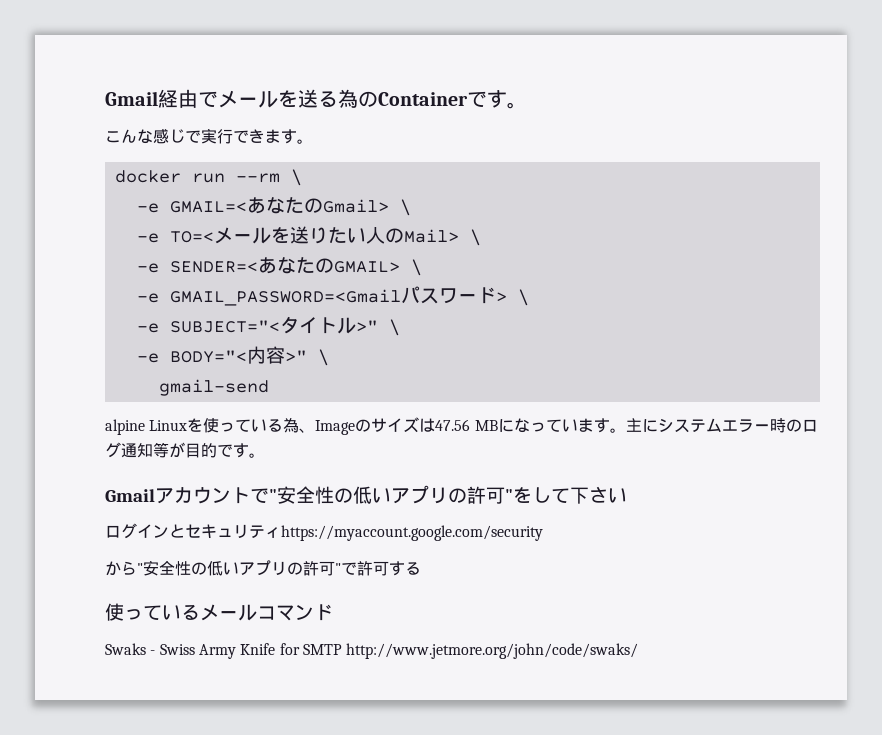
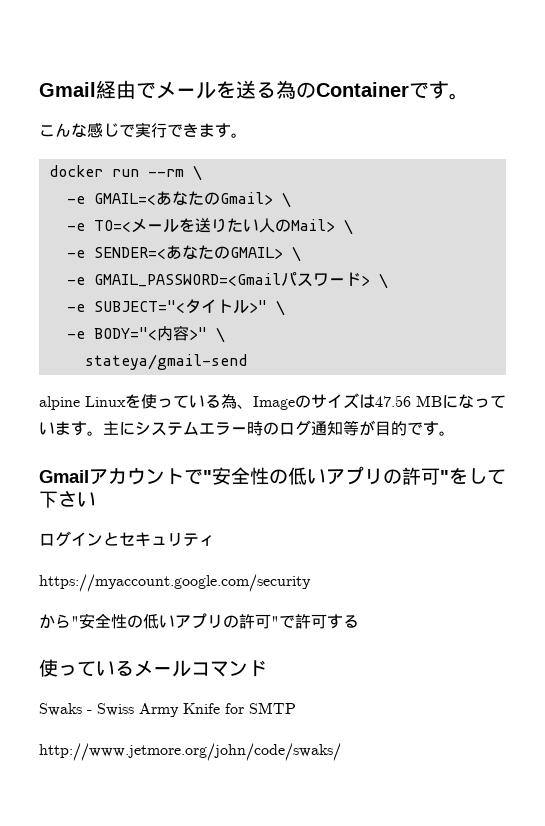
[158,379,269,396] gmail-send -> [84,354,247,370] stateya/gmail-send
(281, 532) none -> (215, 540) //
(342, 649) none -> (296, 708) //

